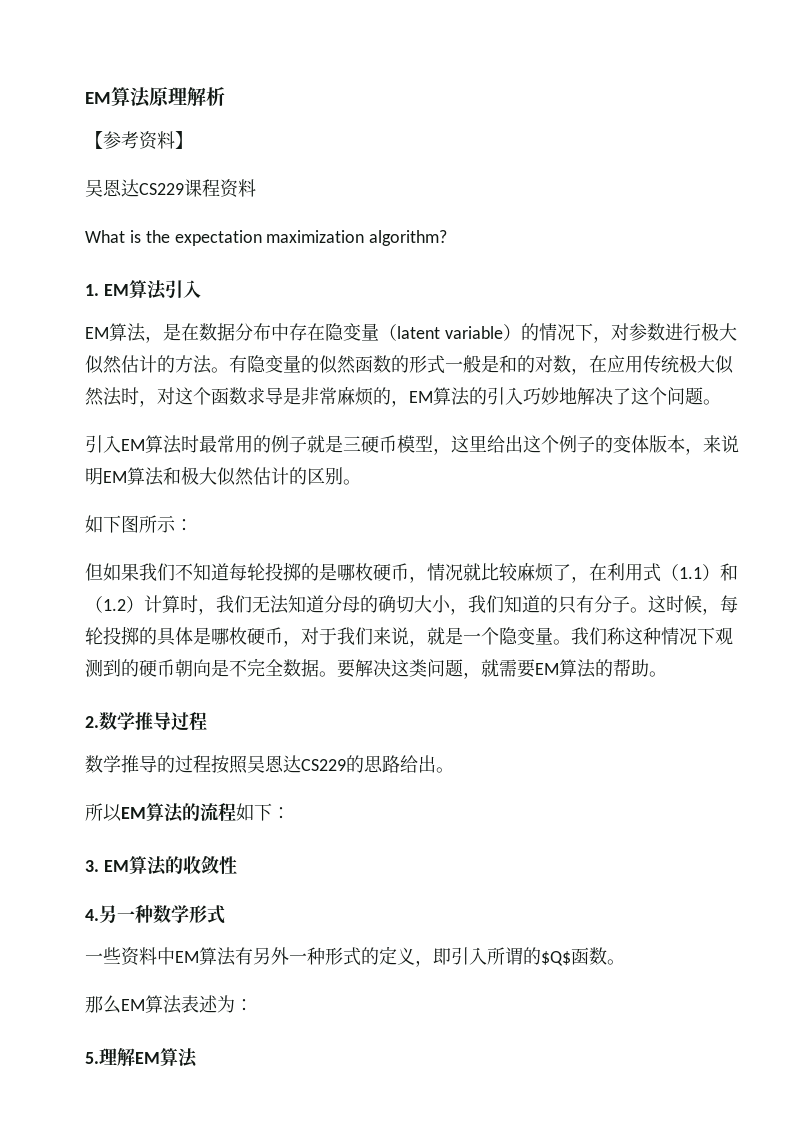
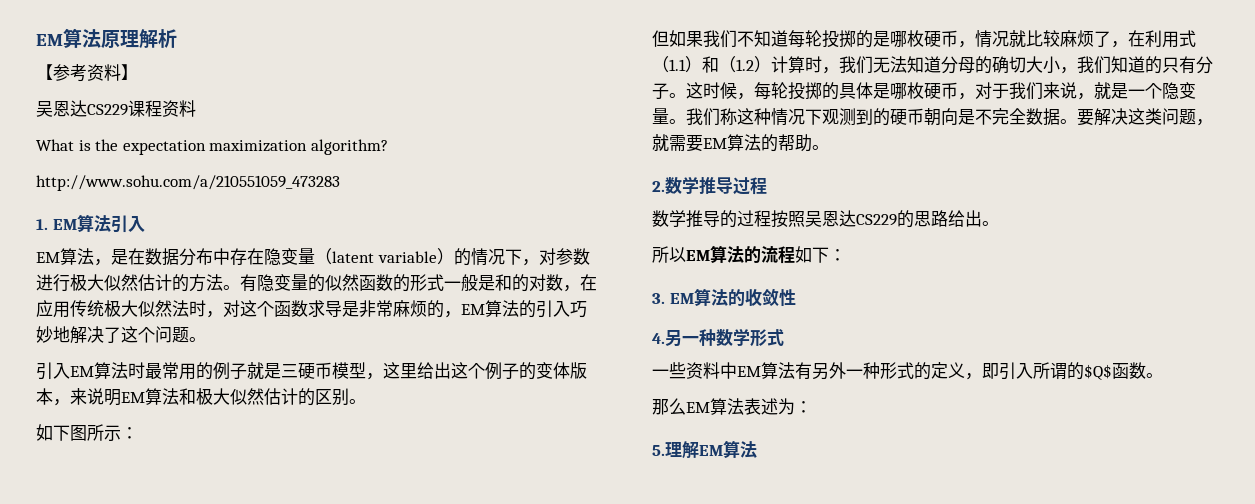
(448, 238) none -> [36,175,340,191] // http://www.sohu.com/a/210551059_473283

